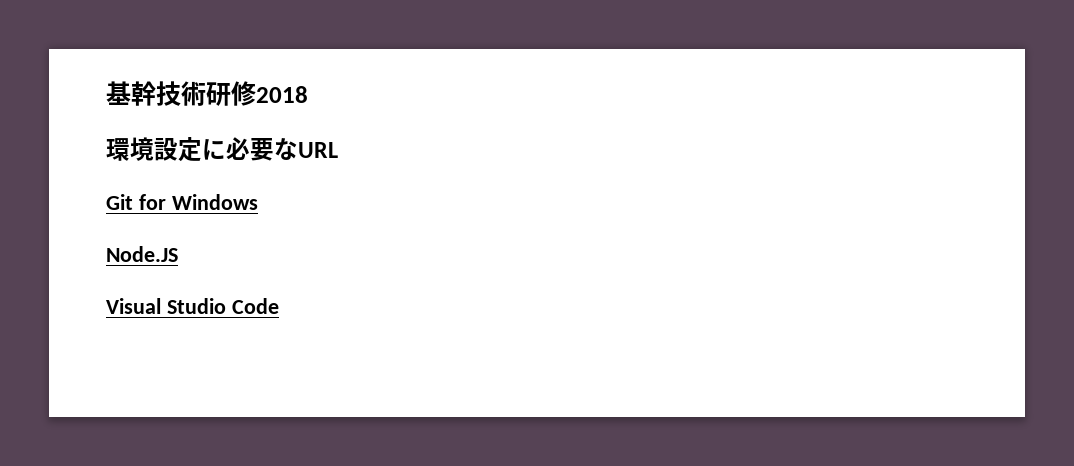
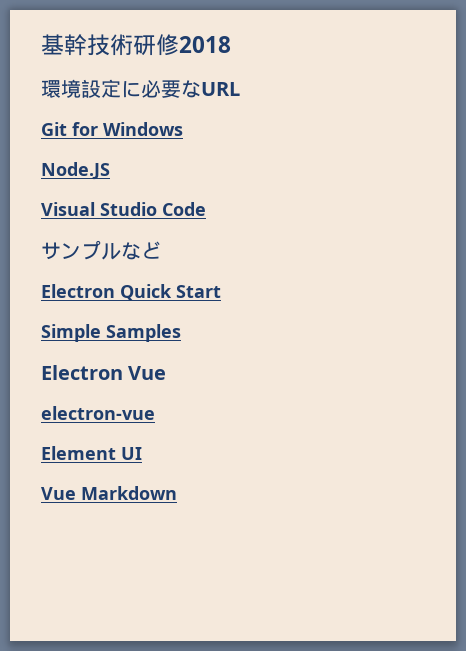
(279, 306) none -> [41,240,161,260] [41,284,221,301] [41,324,181,342] [41,365,167,380] [41,406,155,420] [41,446,142,460] [41,486,177,500] // サンプルなど // Electron Quick Start // Simple Samples // Electron Vue // electron-vue // Element UI // Vue Markdown

